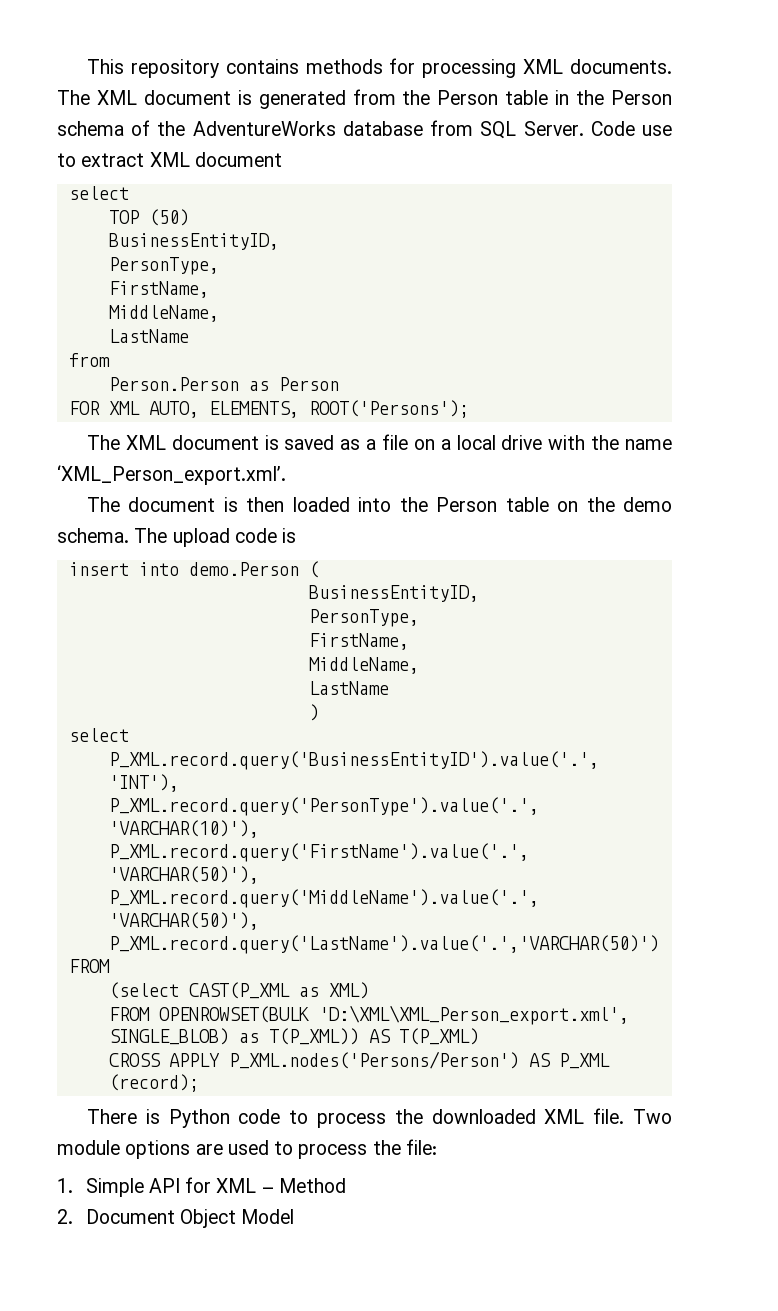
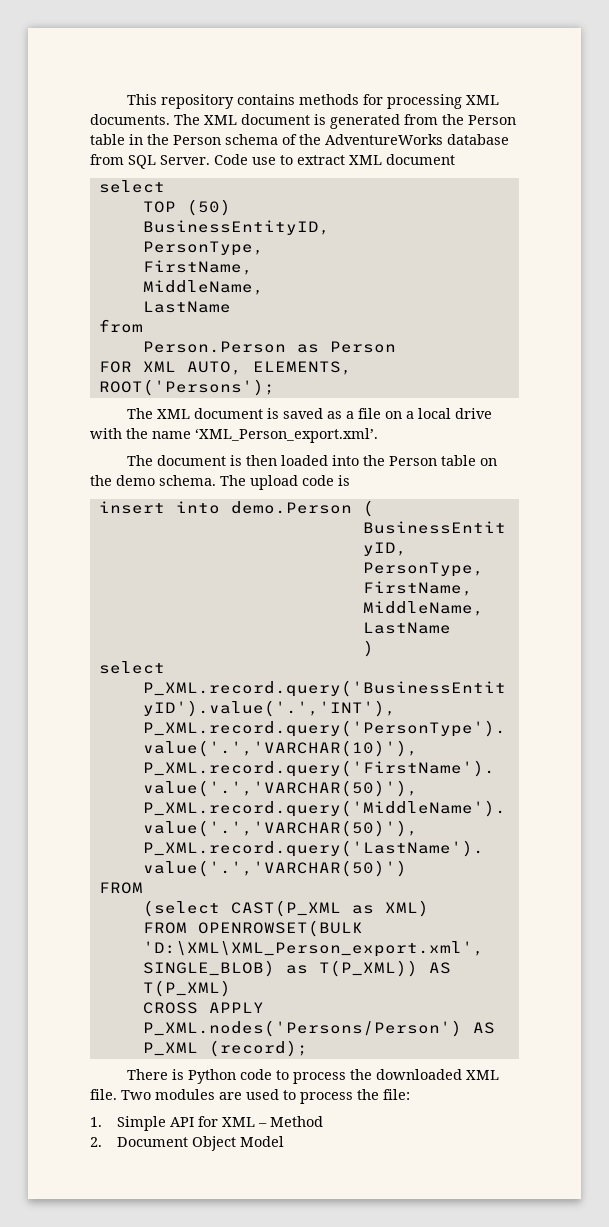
[57,1140,191,1159] module options -> [155,1089,215,1100] modules

